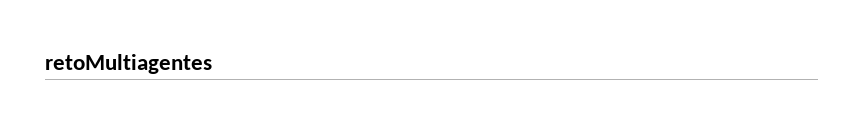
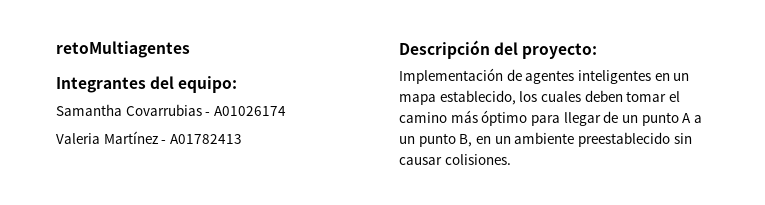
(212, 64) none -> [56,76,238,93] [56,104,286,116] [56,131,242,144] [399,40,598,59] [399,68,690,84] [399,90,680,105] [399,110,702,126] [399,132,692,147] [399,154,511,165] // Integrantes del equipo: // Samantha Covarrubias - A01026174 // Valeria Martínez - A01782413 // Descripción del proyecto: // Implementación de agentes inteligentes en un mapa establecido, los cuales deben tomar el camino más óptimo para llegar de un punto A a un punto B, en un ambiente preestablecido sin causar colisiones.

